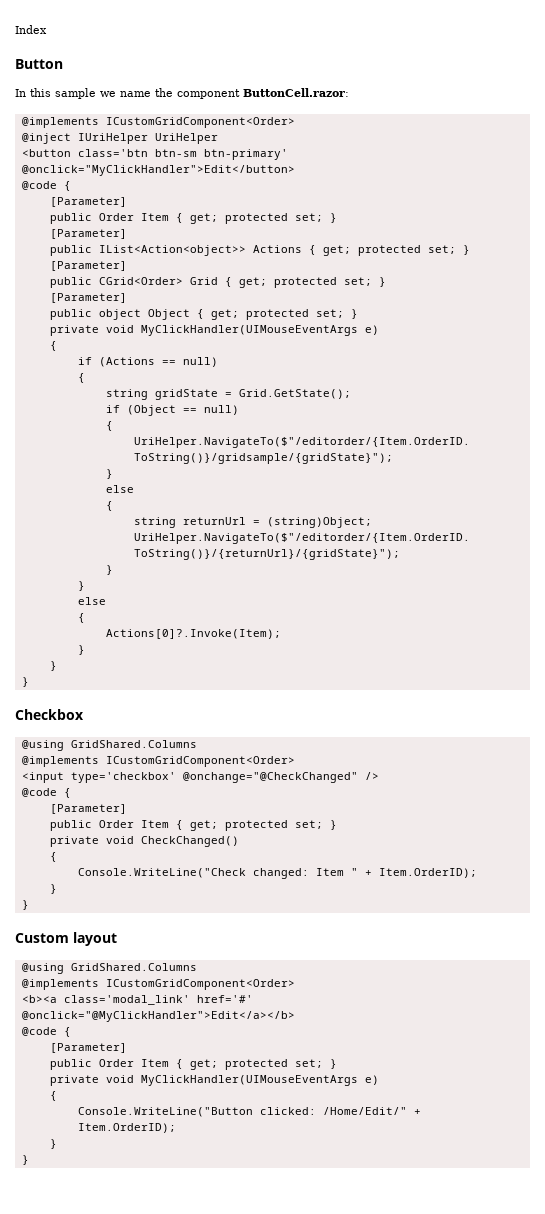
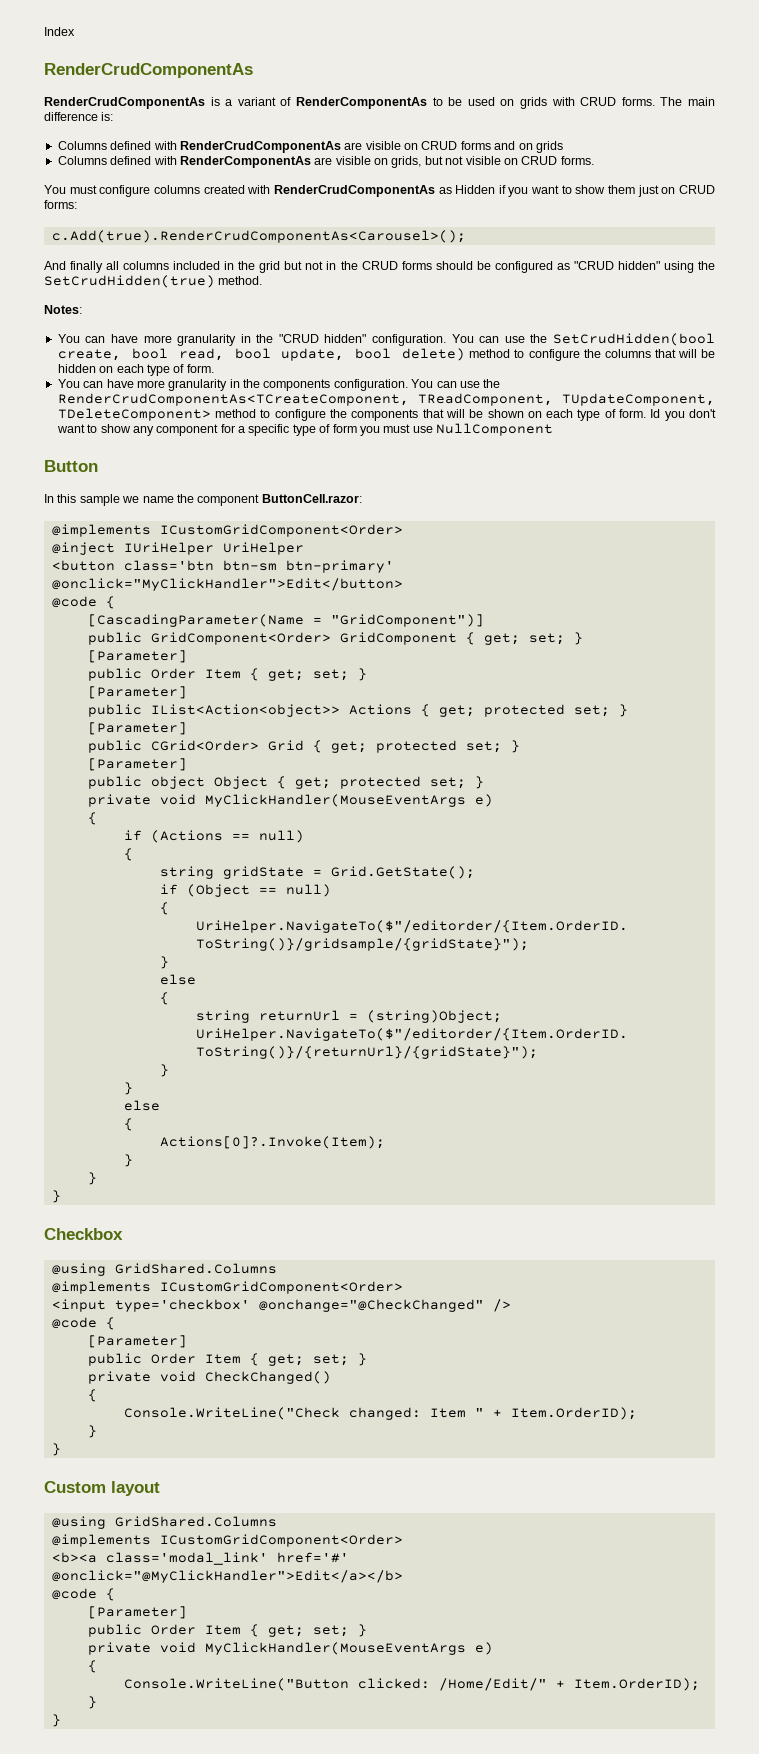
(47, 29) none -> [44,63,253,78] [44,97,716,109] [44,112,114,121] [57,141,563,153] [57,156,594,168] [44,185,715,197] [44,200,77,209] [51,230,466,243] [44,261,715,273] [44,275,263,288] [44,305,82,314] [57,333,715,346] [57,348,715,361] [57,364,214,376] [57,379,501,391] [57,393,715,406] [57,408,716,421] [56,423,553,436] // RenderCrudComponentAs // RenderCrudComponentAs is a variant of RenderComponentAs to be used on grids with CRUD forms. The main difference is: // Columns defined with RenderCrudComponentAs are visible on CRUD forms and on grids // Columns defined with RenderComponentAs are visible on grids, but not visible on CRUD forms. // You must configure columns created with RenderCrudComponentAs as Hidden if you want to show them just on CRUD forms: // c.Add(true).RenderCrudComponentAs<Carousel>(); // And finally all columns included in the grid but not in the CRUD forms should be configured as "CRUD hidden" using the SetCrudHidden(true) method. // Notes: // You can have more granularity in the "CRUD hidden" configuration. You can use the SetCrudHidden(bool create, bool read, bool update, bool delete) method to configure the columns that will be hidden on each type of form. // You can have more granularity in the components configuration. You can use the RenderCrudComponentAs<TCreateComponent, TReadComponent, TUpdateComponent, TDeleteComponent> method to configure the components that will be shown on each type of form. Id you don't want to show any component for a specific type of form you must use NullComponent
[49,197,127,207] [49,213,288,224] // [Parameter] // public Order Item { get; protected -> [87,614,484,627] [87,632,583,645] [87,650,187,663] [87,668,304,681] // [CascadingParameter(Name = "GridComponent")] // public GridComponent<Order> GridComponent { get; set; } // [Parameter] // public Order Item { get;
[140,325,358,336] MyClickHandler(UIMouseEventArgs -> [204,794,466,807] MyClickHandler(MouseEventArgs
[224,820,288,831] protected -> (304, 1360) none
[224,1059,337,1070] [49,1075,358,1086] protected set; } // private void MyClickHandler(UIMouseEventArgs -> [312,1624,367,1637] [87,1642,466,1655] set; } // private void MyClickHandler(MouseEventArgs

